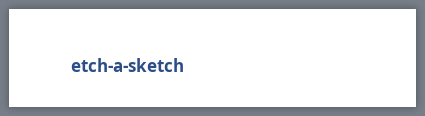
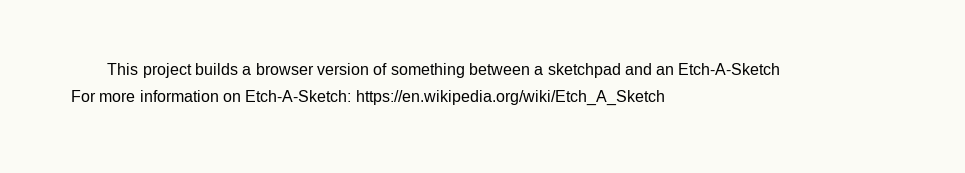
[71,58,184,72] etch-a-sketch -> [107,63,781,78] [71,90,665,106] This project builds a browser version of something between a sketchpad and an Etch-A-Sketch // For more information on Etch-A-Sketch: https://en.wikipedia.org/wiki/Etch_A_Sketch

